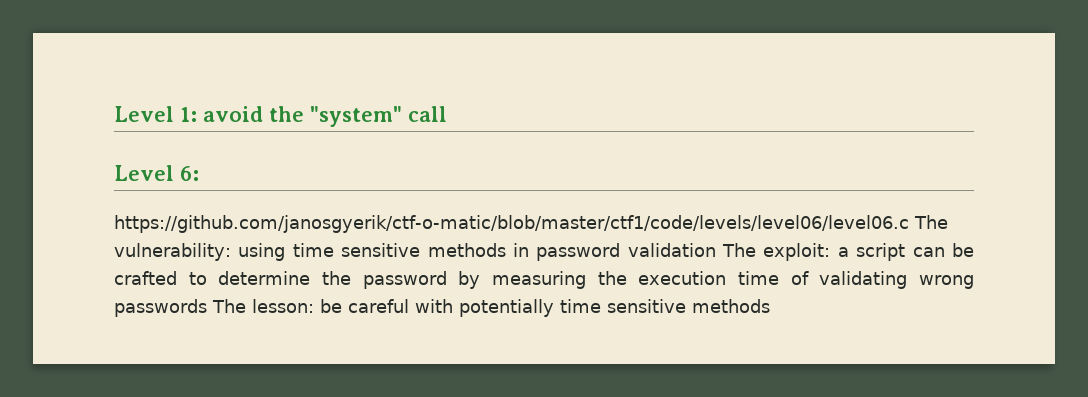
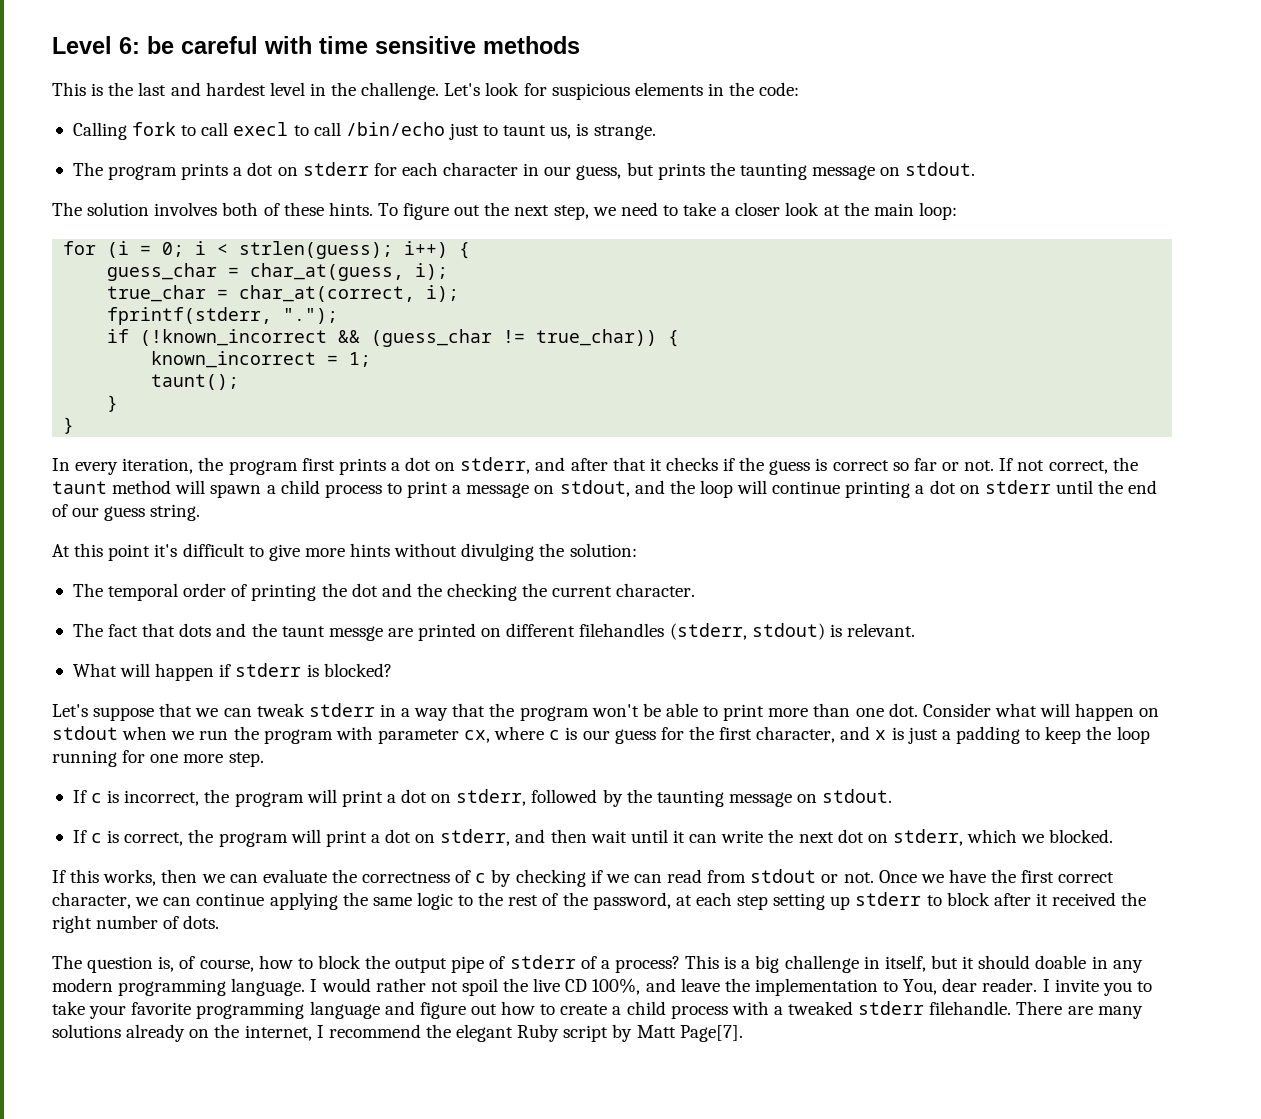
[114,106,447,127] [114,165,199,181] [114,215,948,233] [114,243,974,261] [114,271,974,289] [114,299,770,317] Level 1: avoid the "system" call // Level 6: // https://github.com/janosgyerik/ctf-o-matic/blob/master/ctf1/code/levels/level06/level06.c The vulnerability: using time sensitive methods in password validation The exploit: a script can be crafted to determine the password by measuring the execution time of validating wrong passwords The lesson: be careful with potentially time sensitive methods -> [52,36,580,54] [52,82,800,100] [72,122,656,140] [72,162,976,180] [52,202,957,220] [63,241,471,259] [107,263,449,281] [107,285,460,302] [107,307,339,325] [107,329,680,347] [151,351,372,368] [151,374,240,390] [107,395,119,412] [63,417,75,434] [52,457,1138,475] [52,480,1158,498] [52,504,201,521] [52,543,637,561] [72,583,696,601] [72,623,915,641] [72,663,392,681] [52,703,1160,721] [52,726,1150,744] [52,750,264,767] [72,789,893,807] [72,829,1114,847] [52,869,1115,887] [52,892,1147,910] [52,915,220,933] [52,955,1143,973] [52,978,1152,996] [52,1001,1143,1019] [52,1024,743,1042] Level 6: be careful with time sensitive methods // This is the last and hardest level in the challenge. Let's look for suspicious elements in the code: // Calling fork to call execl to call /bin/echo just to taunt us, is strange. // The program prints a dot on stderr for each character in our guess, but prints the taunting message on stdout. // The solution involves both of these hints. To figure out the next step, we need to take a closer look at the main loop: // for (i = 0; i < strlen(guess); i++) { // guess_char = char_at(guess, i); // true_char = char_at(correct, i); // fprintf(stderr, "."); // if (!known_incorrect && (guess_char != true_char)) { // known_incorrect = 1; // taunt(); // } // } // In every iteration, the program first prints a dot on stderr, and after that it checks if the guess is correct so far or not. If not correct, the taunt method will spawn a child process to print a message on stdout, and the loop will continue printing a dot on stderr until the end of our guess string. // At this point it's difficult to give more hints without divulging the solution: // The temporal order of printing the dot and the checking the current character. // The fact that dots and the taunt messge are printed on different filehandles (stderr, stdout) is relevant. // What will happen if stderr is blocked? // Let's suppose that we can tweak stderr in a way that the program won't be able to print more than one dot. Consider what will happen on stdout when we run the program with parameter cx, where c is our guess for the first character, and x is just a padding to keep the loop running for one more step. // If c is incorrect, the program will print a dot on stderr, followed by the taunting message on stdout. // If c is correct, the program will print a dot on stderr, and then wait until it can write the next dot on stderr, which we blocked. // If this works, then we can evaluate the correctness of c by checking if we can read from stdout or not. Once we have the first correct character, we can continue applying the same logic to the rest of the password, at each step setting up stderr to block after it received the right number of dots. // The question is, of course, how to block the output pipe of stderr of a process? This is a big challenge in itself, but it should doable in any modern programming language. I would rather not spoil the live CD 100%, and leave the implementation to You, dear reader. I invite you to take your favorite programming language and figure out how to create a child process with a tweaked stderr filehandle. There are many solutions already on the internet, I recommend the elegant Ruby script by Matt Page[7].

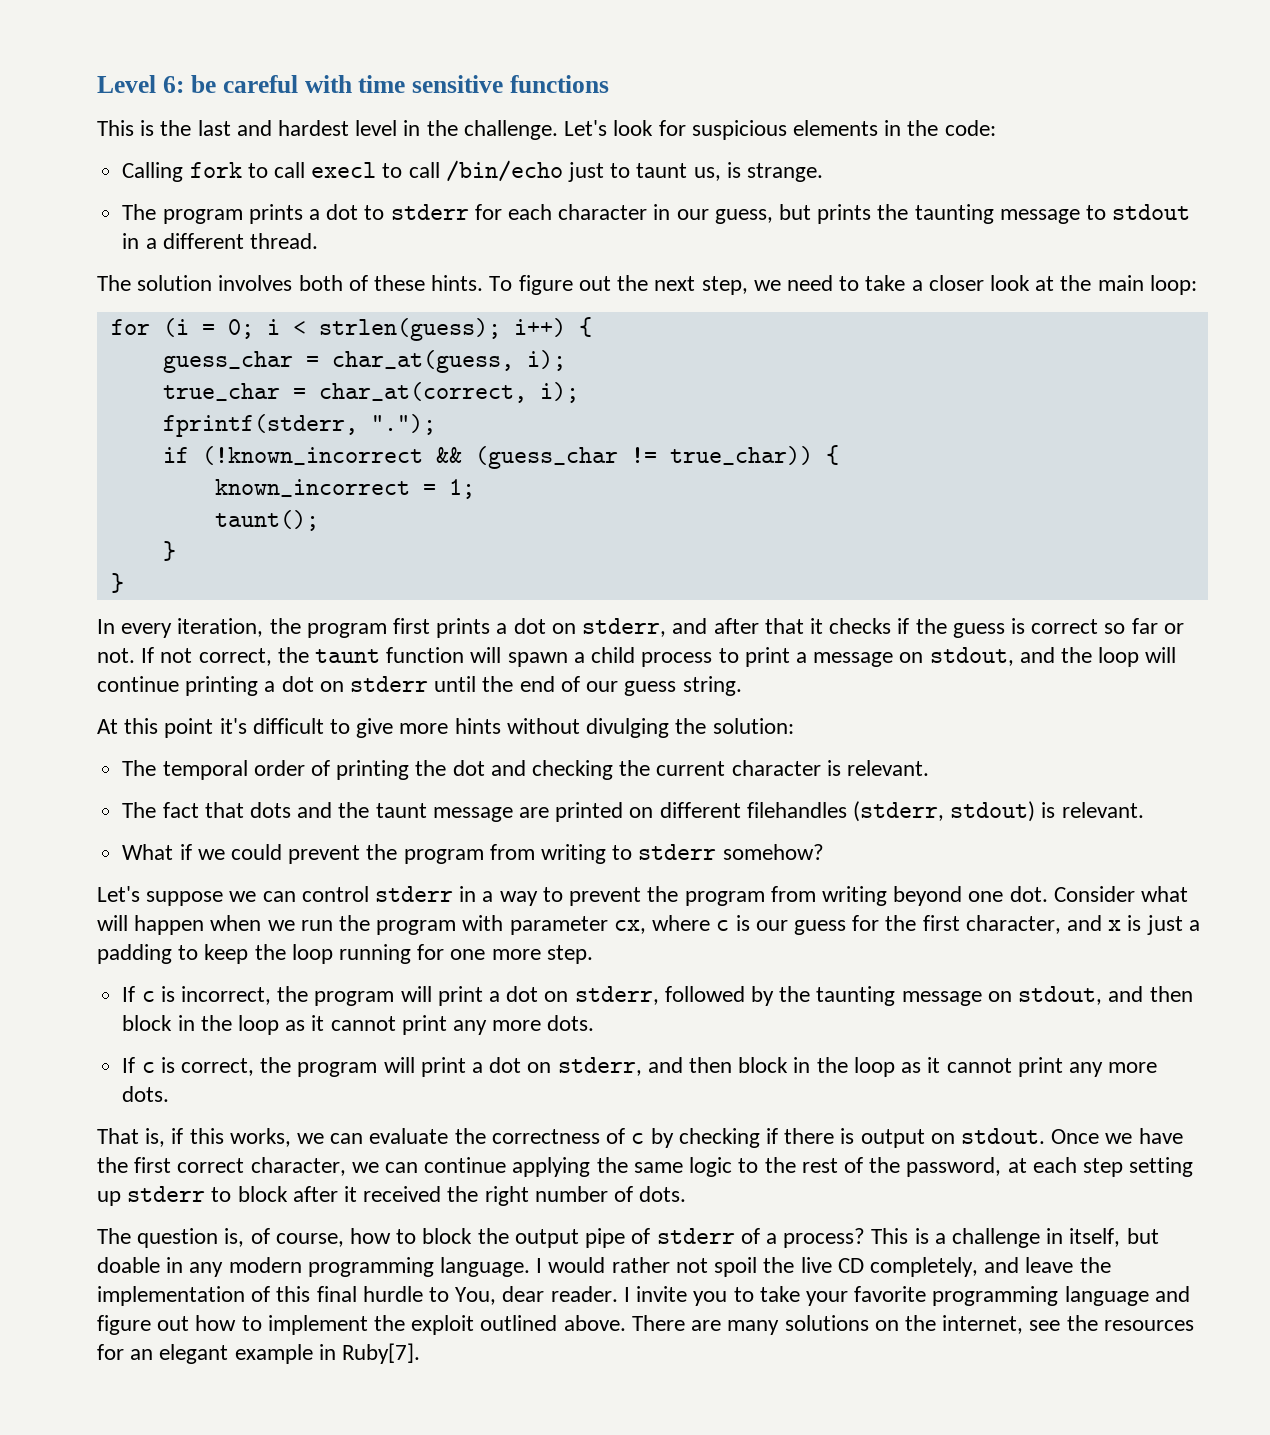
[483,36,580,54] methods -> [510,75,610,93] functions
[277,167,298,176] on -> [364,205,385,220] to
[880,162,976,176] on stdout. -> [1086,204,1191,220] [122,233,318,249] to stdout in a different thread.
[112,480,172,494] method -> [386,647,465,663] function
[416,583,442,597] the -> (526, 768) none
[616,583,696,597] character. -> [731,760,930,776] character is relevant.
[328,626,383,641] messge -> [432,807,513,822] message
[120,663,392,681] will happen if stderr is blocked? -> [179,844,824,864] if we could prevent the program from writing to stderr somehow?
[159,703,305,717] that we can tweak -> [229,886,369,902] we can control
[452,703,851,721] that the program won't be able to print more than -> [542,886,963,906] to prevent the program from writing beyond
[1139,708,1160,717] [52,726,118,740] on stdout -> (205, 925) none
[822,789,893,803] stdout. -> [1018,986,1193,1005] [122,1015,595,1035] stdout, and then block in the loop as it cannot print any more dots.
[590,829,1114,846] [52,870,66,883] wait until it can write the next dot on stderr, which we blocked. // If -> [738,1057,1158,1077] [122,1086,170,1102] [97,1128,184,1147] block in the loop as it cannot print any more dots. // That is, if
[161,869,198,883] then -> (291, 1137) none
[605,869,874,883] we can read from stdout or not. -> [784,1128,1045,1148] there is output on stdout.
[755,955,780,973] big -> (946, 1238) none
[962,955,1031,969] it should -> (1159, 1236) none
[592,978,641,995] 100%, -> [869,1257,978,1277] completely,
(878, 987) none -> [251,1286,423,1302] of this final hurdle
[560,1001,1012,1019] create a child process with a tweaked stderr filehandle. -> [267,1315,626,1335] implement the exploit outlined above.
[126,1024,186,1042] already -> (869, 1323) none
[316,1024,743,1042] I recommend the elegant Ruby script by Matt Page[7]. -> [1029,1315,1194,1331] [97,1343,421,1364] see the resources for an elegant example in Ruby[7].

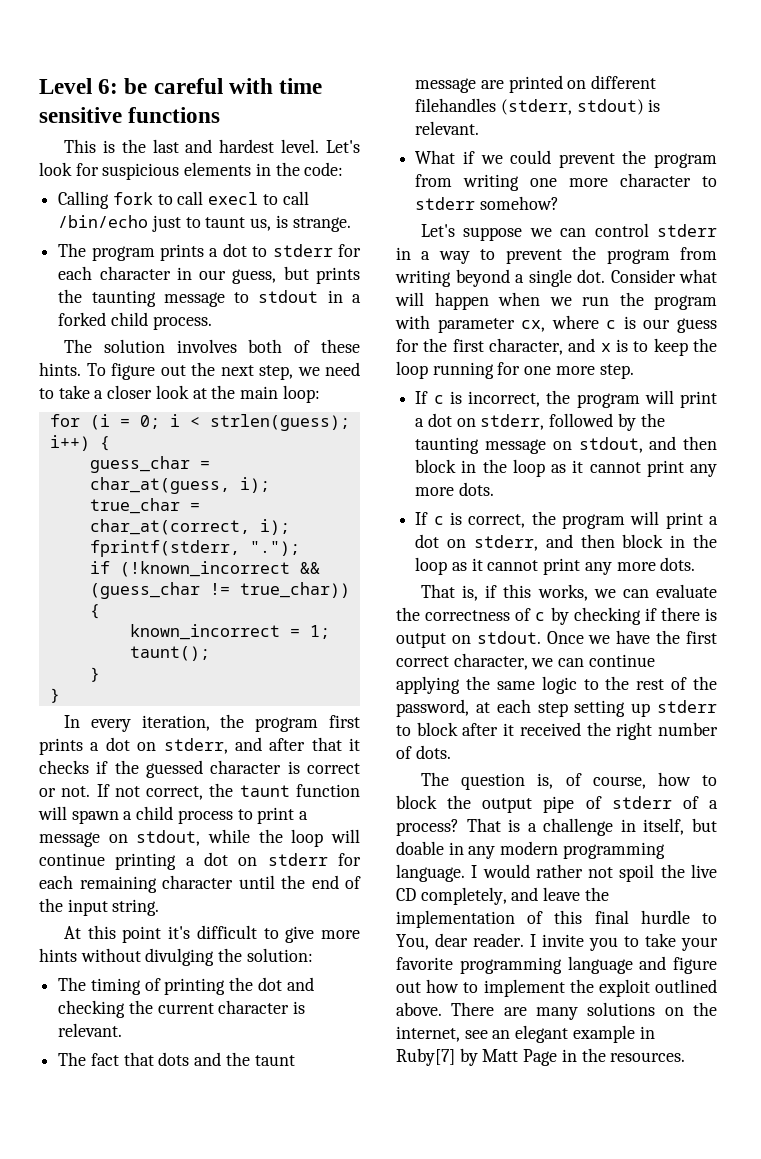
[355,120,558,140] level in the challenge. -> [281,139,320,153] level.
[162,233,318,249] different thread. -> [58,312,212,330] forked child process.
[952,618,1158,638] guess is correct so far -> [146,760,360,778] guessed character is correct
[1019,647,1055,663] and -> [207,829,250,843] while
(429, 684) none -> [338,853,361,866] [39,875,233,893] for each remaining character
[586,681,677,696] our guess -> [39,898,108,916] the input
[162,760,305,780] temporal order -> [90,978,141,995] timing
(606, 854) none -> [530,173,692,187] one more character
[968,891,1004,902] one -> [515,269,572,287] a single
[1146,915,1200,935] [97,944,172,964] just a padding -> (628, 345) none
[871,1228,909,1244] This -> [466,818,501,832] That
[1066,1315,1194,1331] [97,1344,124,1360] the resources for -> (488, 1034) none
[342,1343,421,1364] Ruby[7]. -> [396,1048,686,1066] Ruby[7] by Matt Page in the resources.

